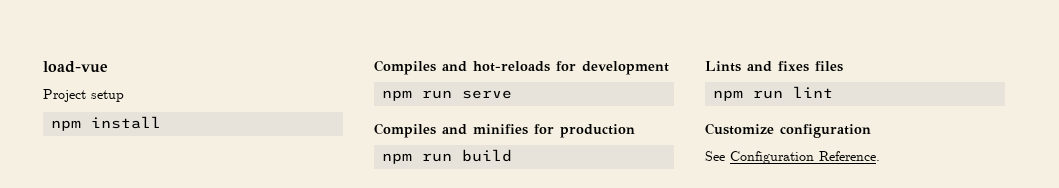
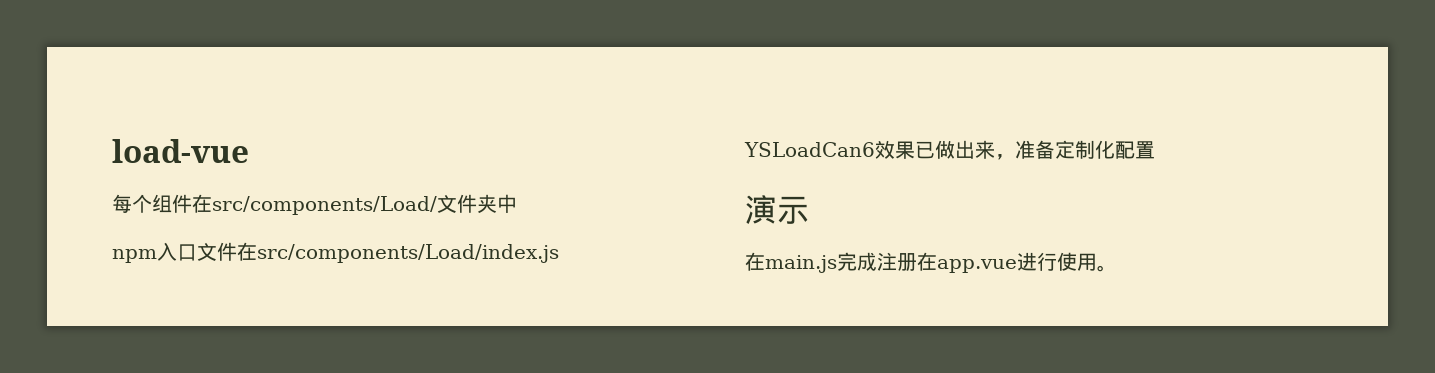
[43,89,124,102] [51,116,162,131] [374,60,669,75] [382,90,513,101] [374,123,635,138] [382,149,513,164] [705,61,843,72] [713,86,834,101] [705,123,871,138] [705,151,880,164] Project setup // npm install // Compiles and hot-reloads for development // npm run serve // Compiles and minifies for production // npm run build // Lints and fixes files // npm run lint // Customize configuration // See Configuration Reference. -> [112,194,517,215] [112,242,559,263] [744,140,1155,160] [745,195,809,224] [745,252,1117,273] 每个组件在src/components/Load/文件夹中 // npm入口文件在src/components/Load/index.js // YSLoadCan6效果已做出来，准备定制化配置 // 演示 // 在main.js完成注册在app.vue进行使用。

